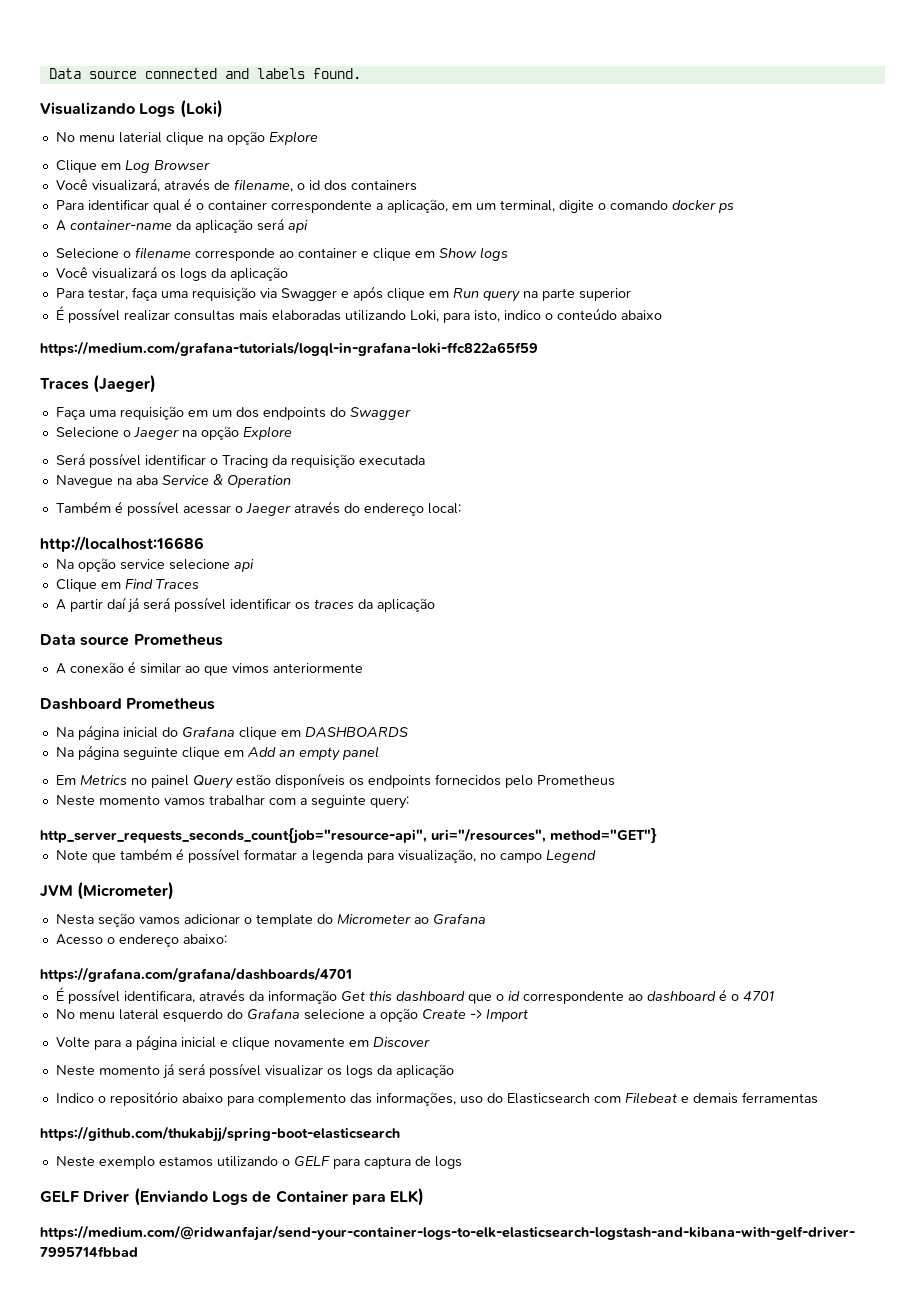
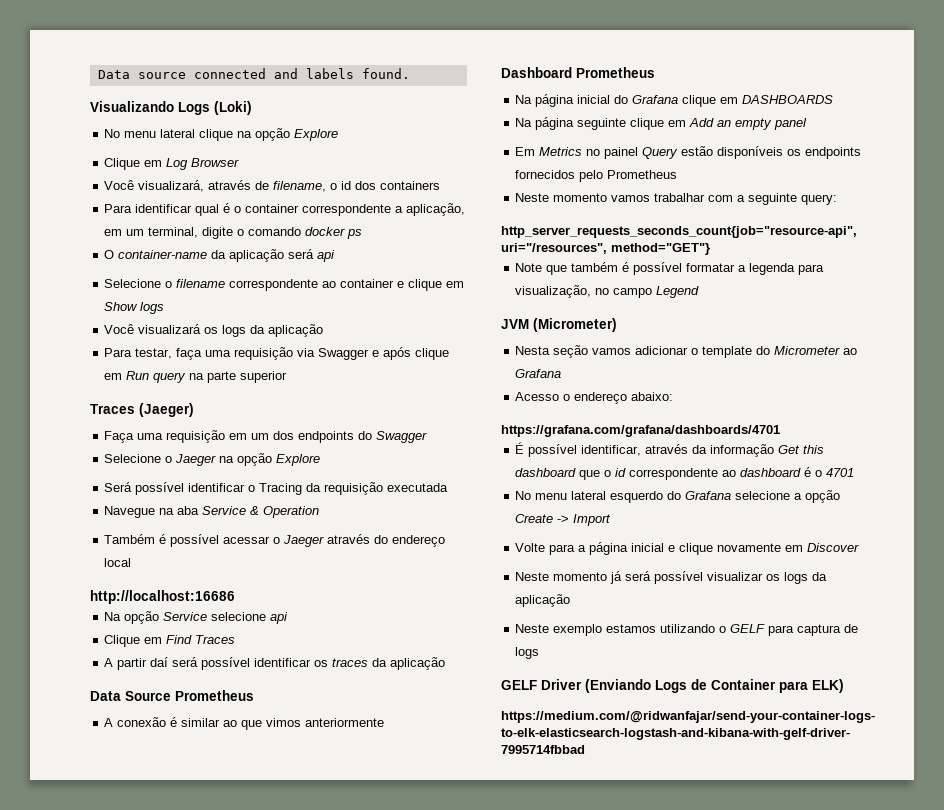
[118,132,162,143] laterial -> [160,129,196,138] lateral
[55,220,66,231] A -> [104,250,115,259] O
[194,248,275,261] corresponde -> [229,279,319,291] correspondente
[55,305,662,323] [40,341,538,356] // É possível realizar consultas mais elaboradas utilizando Loki, para isto, indico o conteúdo abaixo // https://medium.com/grafana-tutorials/logql-in-grafana-loki-ffc822a65f59 -> (288, 377) none
[427,503,461,514] local: -> [104,558,132,567] local
[119,559,165,570] service -> [163,612,208,621] Service
[127,597,139,613] já -> (169, 662) none
[80,636,130,646] source -> [125,691,171,701] Source
[123,990,195,1003] identificara, -> [581,445,642,456] identificar,
[55,1091,818,1106] [40,1126,400,1142] // Indico o repositório abaixo para complemento das informações, uso do Elasticsearch com Filebeat e demais ferramentas // https://github.com/thukabjj/spring-boot-elasticsearch -> (571, 600) none

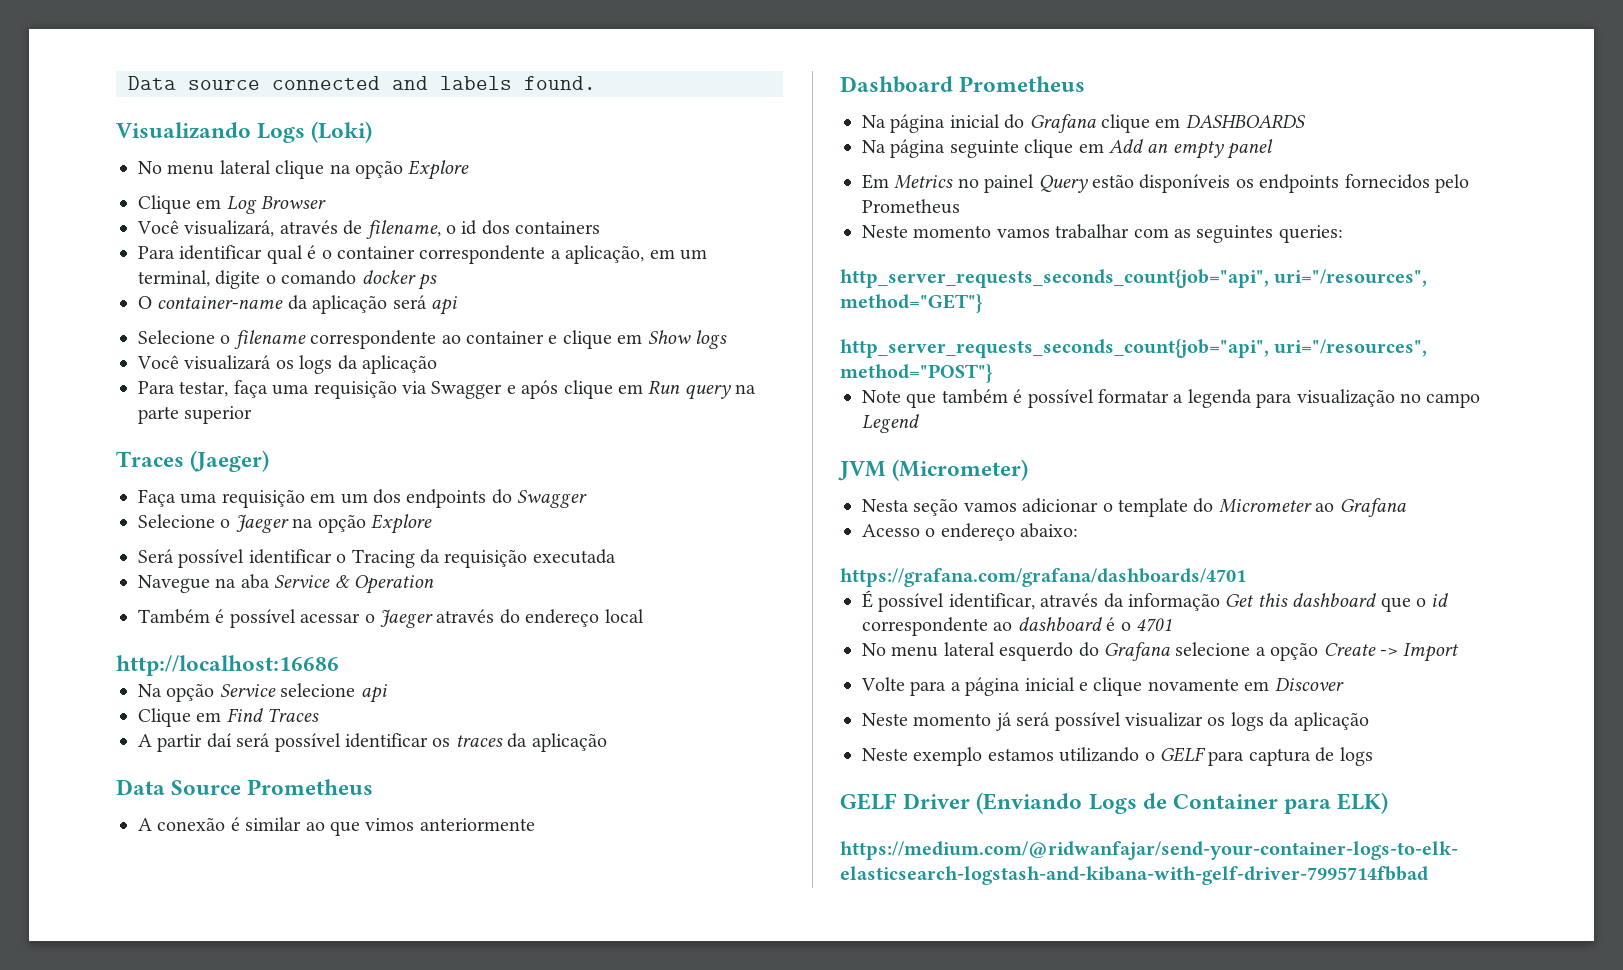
[737,193,838,205] [501,226,857,238] a seguinte query: // http_server_requests_seconds_count{job="resource-api", -> [1174,225,1343,243] [840,269,1269,288] as seguintes queries: // http_server_requests_seconds_count{job="api",
(710, 249) none -> [840,339,1428,358] [840,364,993,383] // http_server_requests_seconds_count{job="api", uri="/resources", method="POST"}
[515,285,592,298] visualização, -> [1296,389,1395,407] visualização

